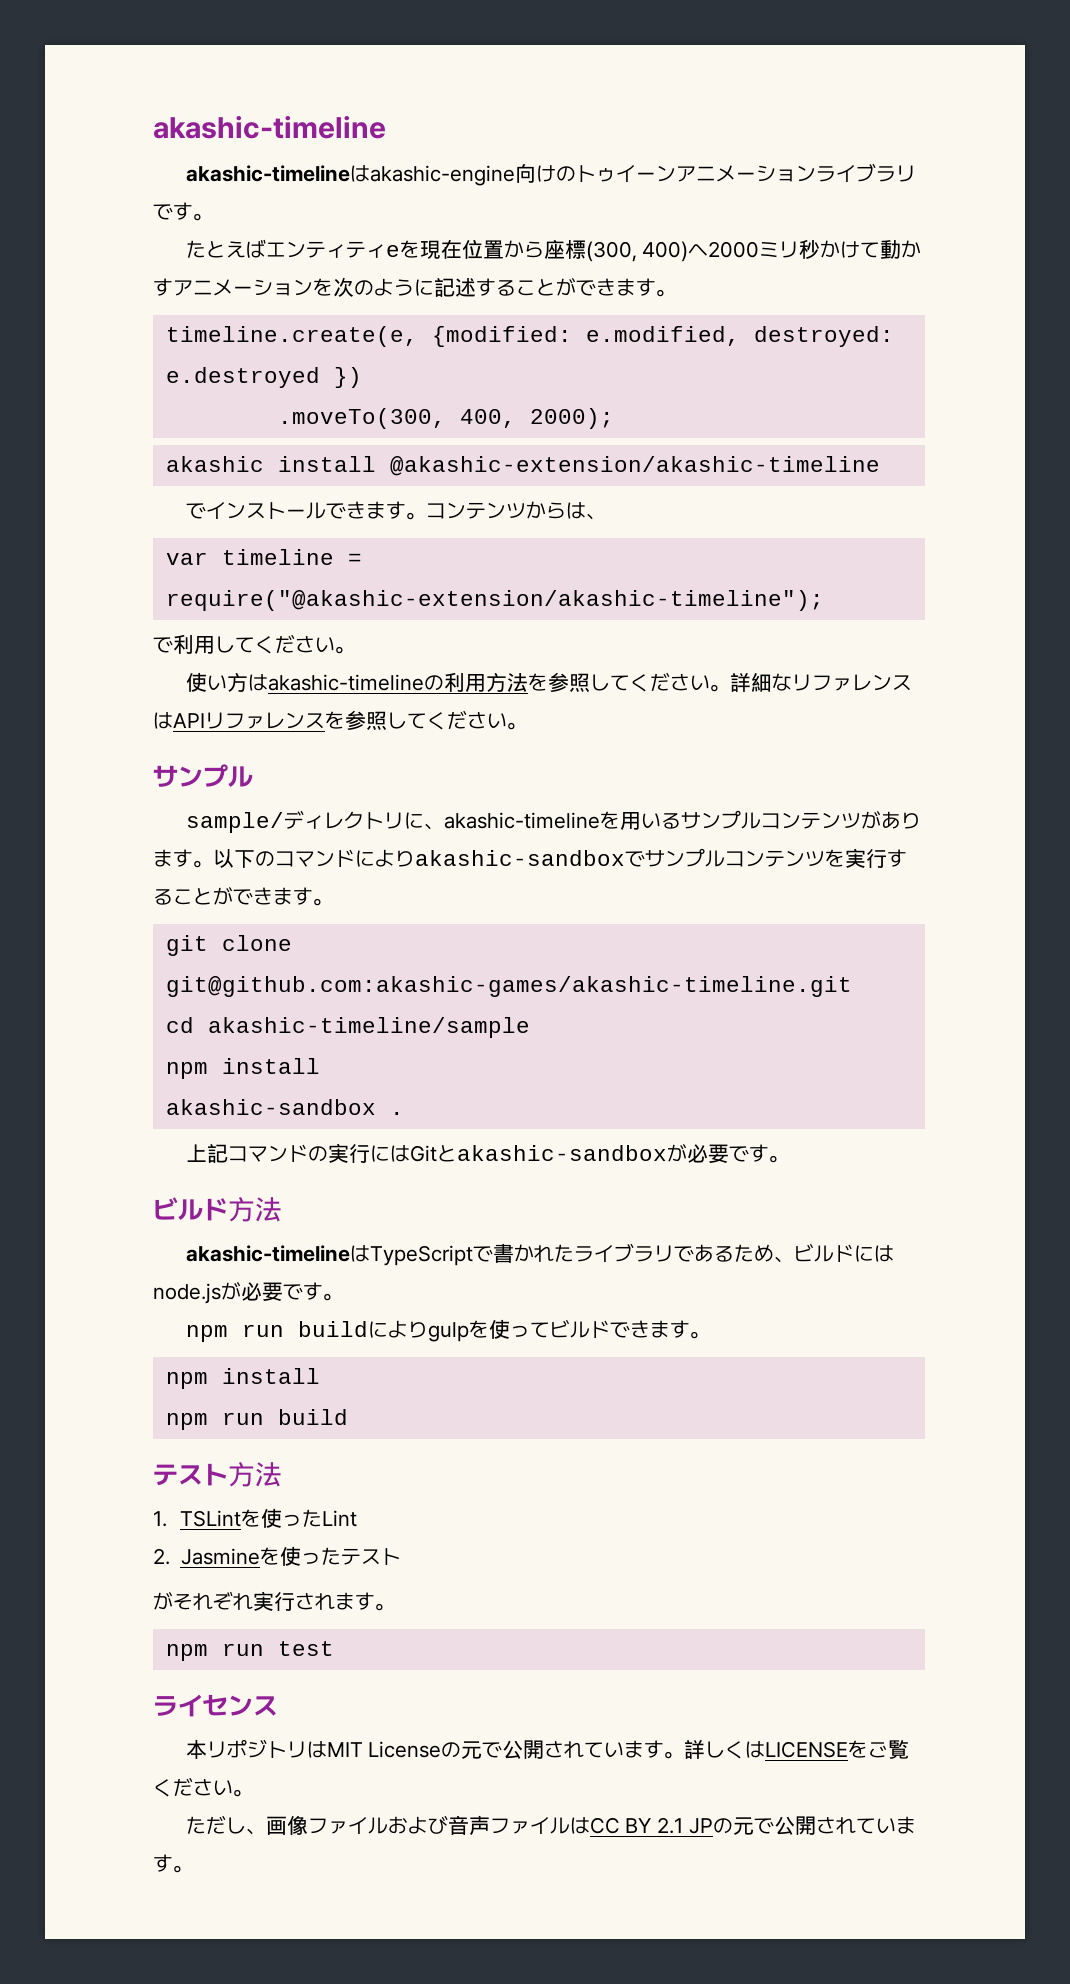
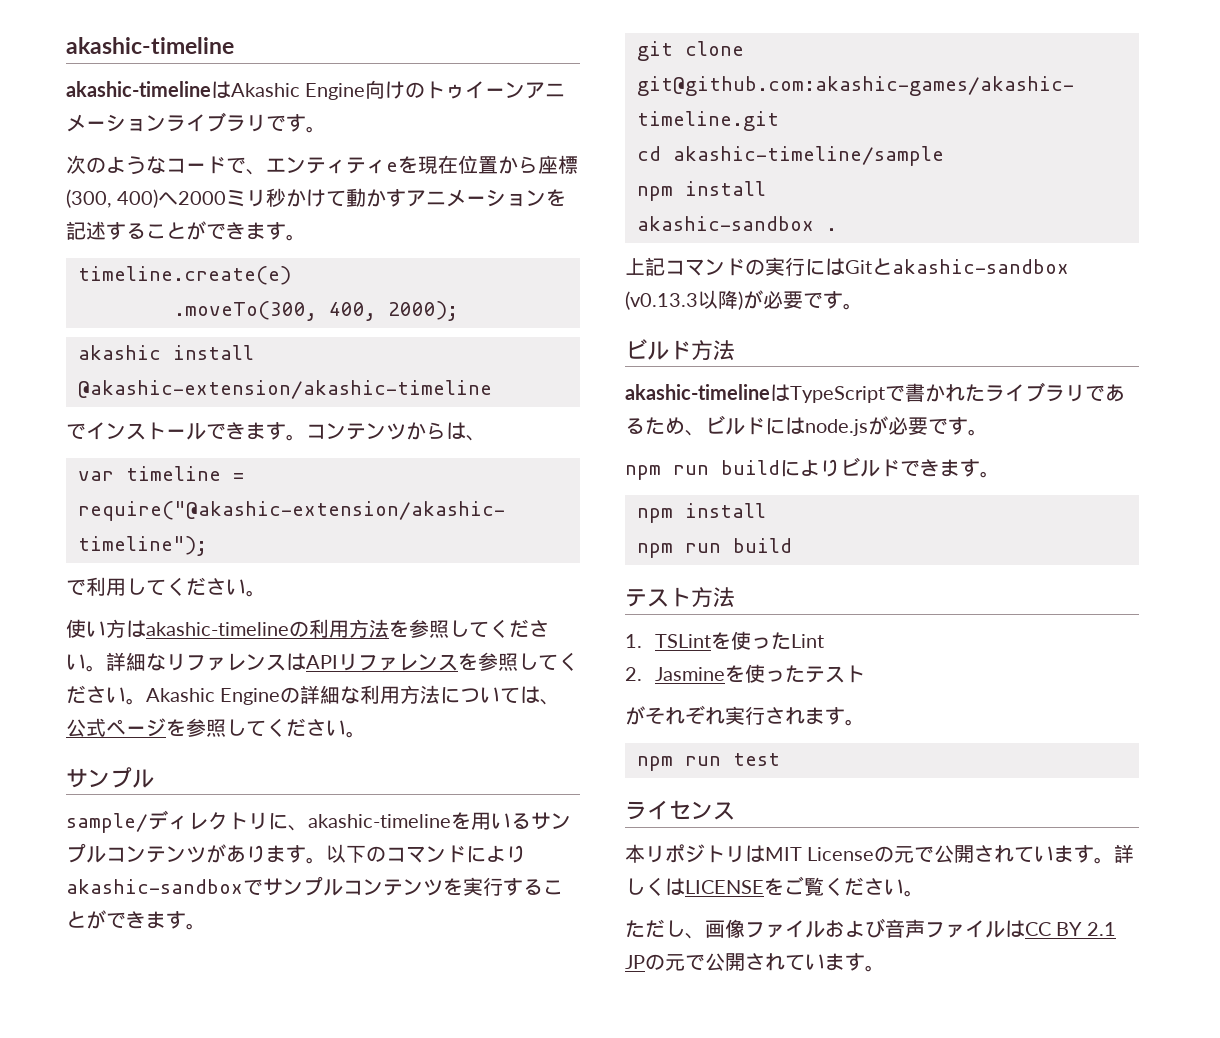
[369,165,515,186] akashic-engine -> [231,83,366,100] Akashic Engine
[185,239,266,258] たとえば -> [66,155,266,175] 次のようなコードで、
[333,277,434,297] 次のように -> (567, 198) none
[165,326,894,347] [165,367,362,388] timeline.create(e, {modified: e.modified, destroyed: e.destroyed }) -> [77,266,291,285] timeline.create(e)
(527, 726) none -> [146,685,561,705] [66,718,366,738] Akashic Engineの詳細な利用方法については、公式ページを参照してください。
(667, 1153) none -> [625,290,743,310] (v0.13.3以降)
[427,1319,550,1342] gulpを使って -> (840, 468) none

